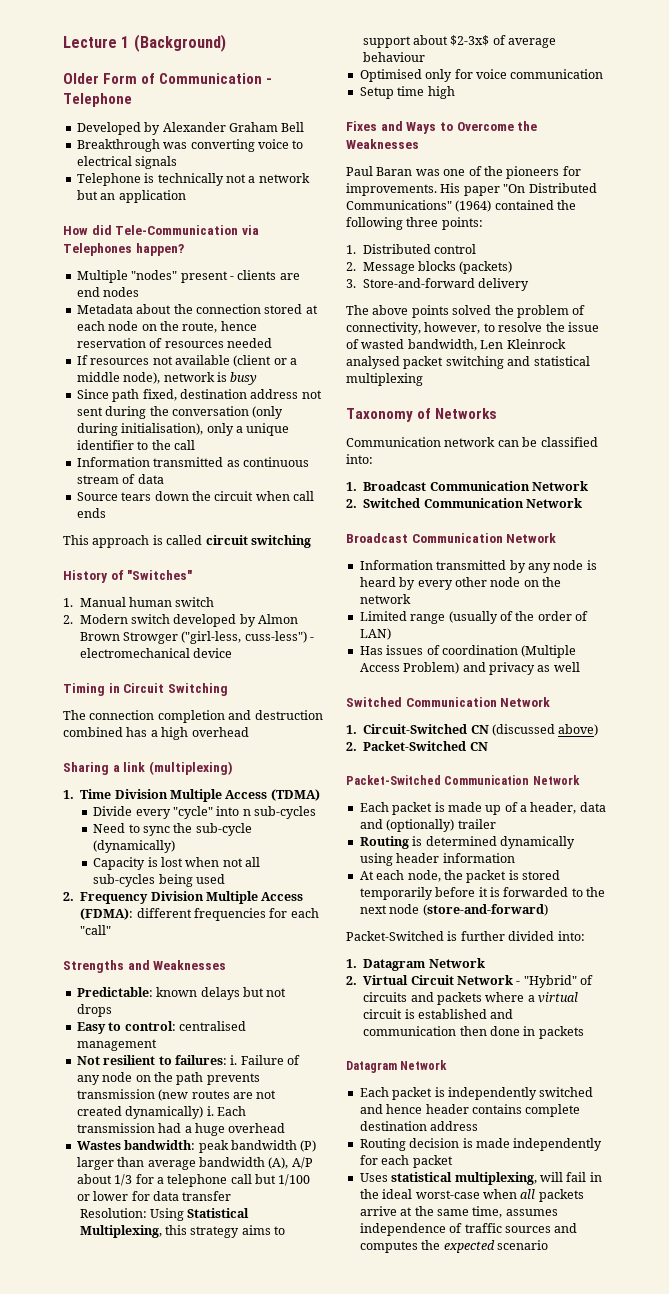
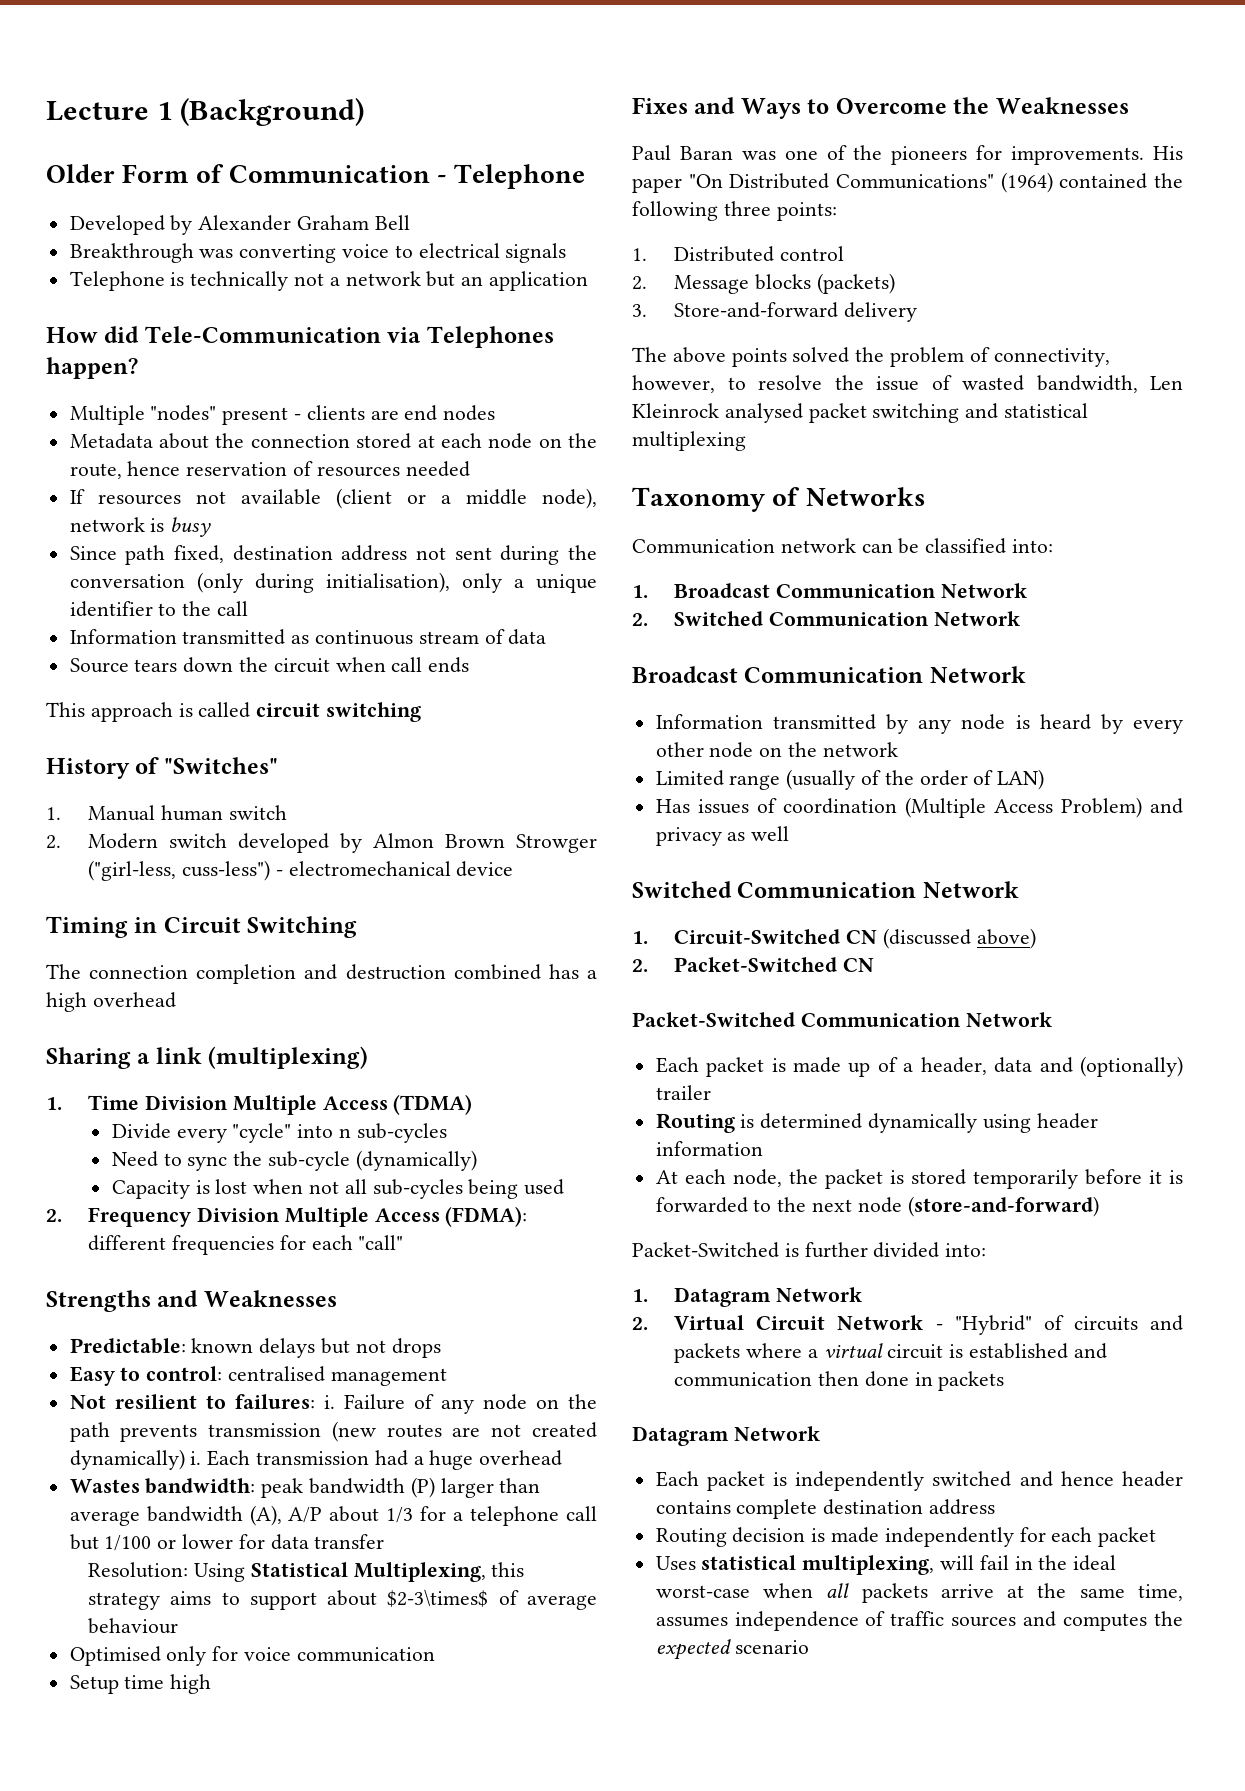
[450,35,490,46] $2-3x$ -> [387,1589,489,1607] $2-3\times$

